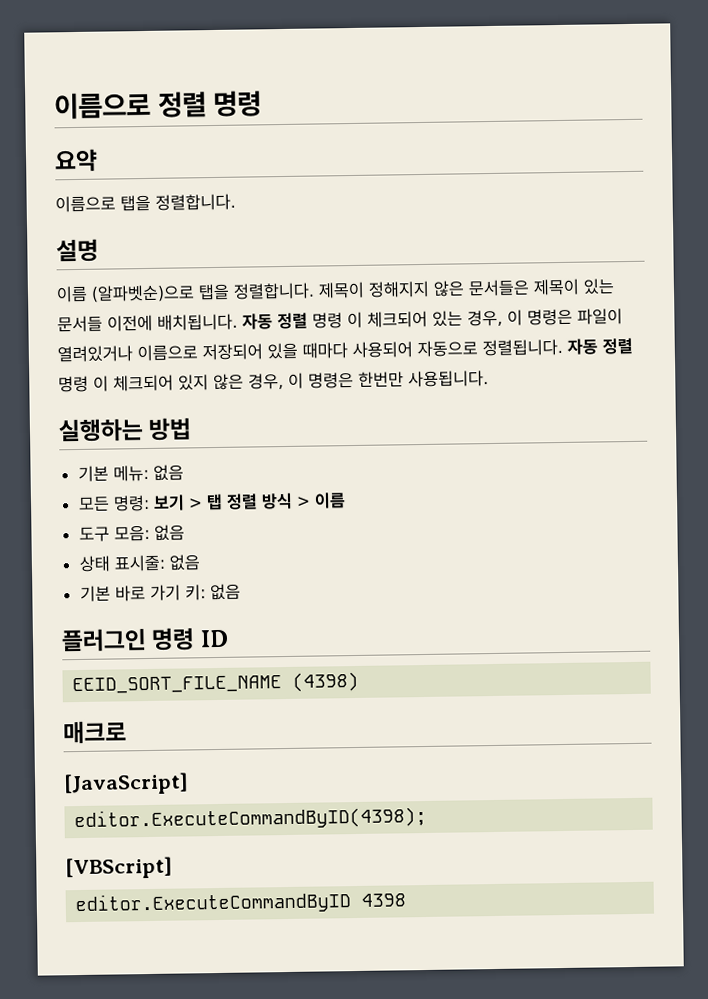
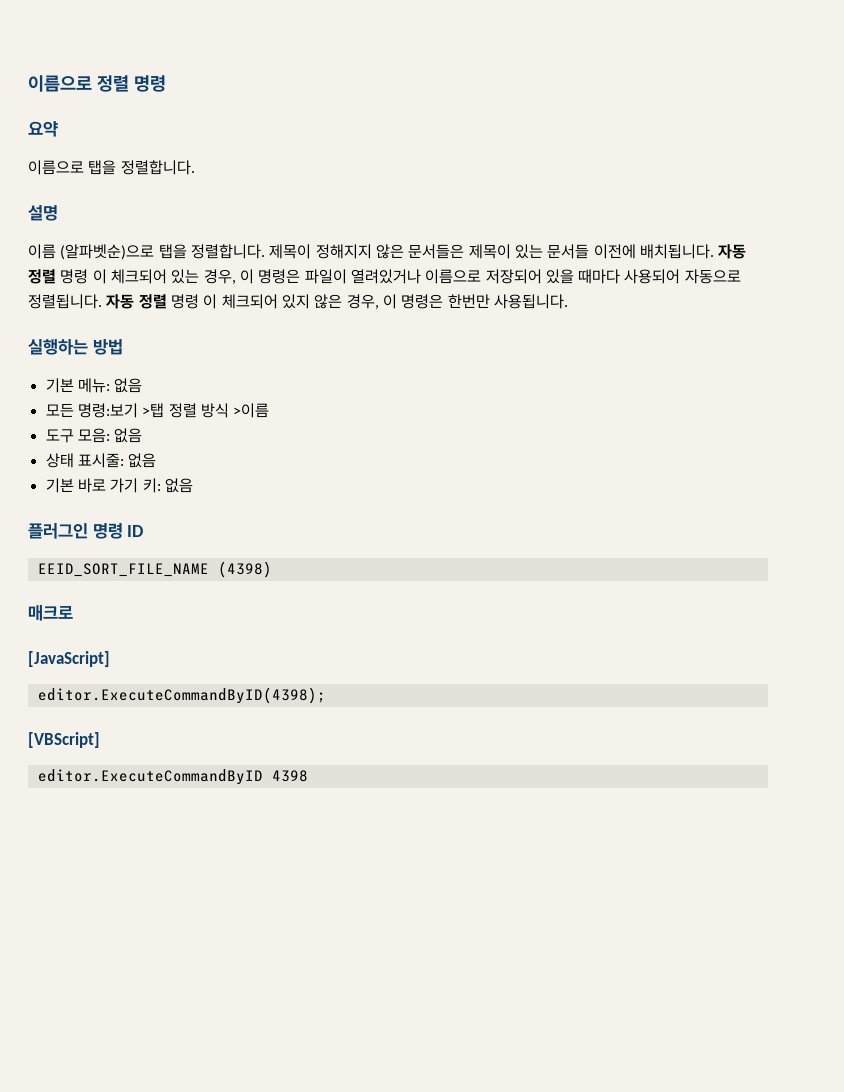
[112,492,346,512] 명령: 보기 > 탭 정렬 방식 > 이름 -> [77,403,270,418] 명령:보기 >탭 정렬 방식 >이름

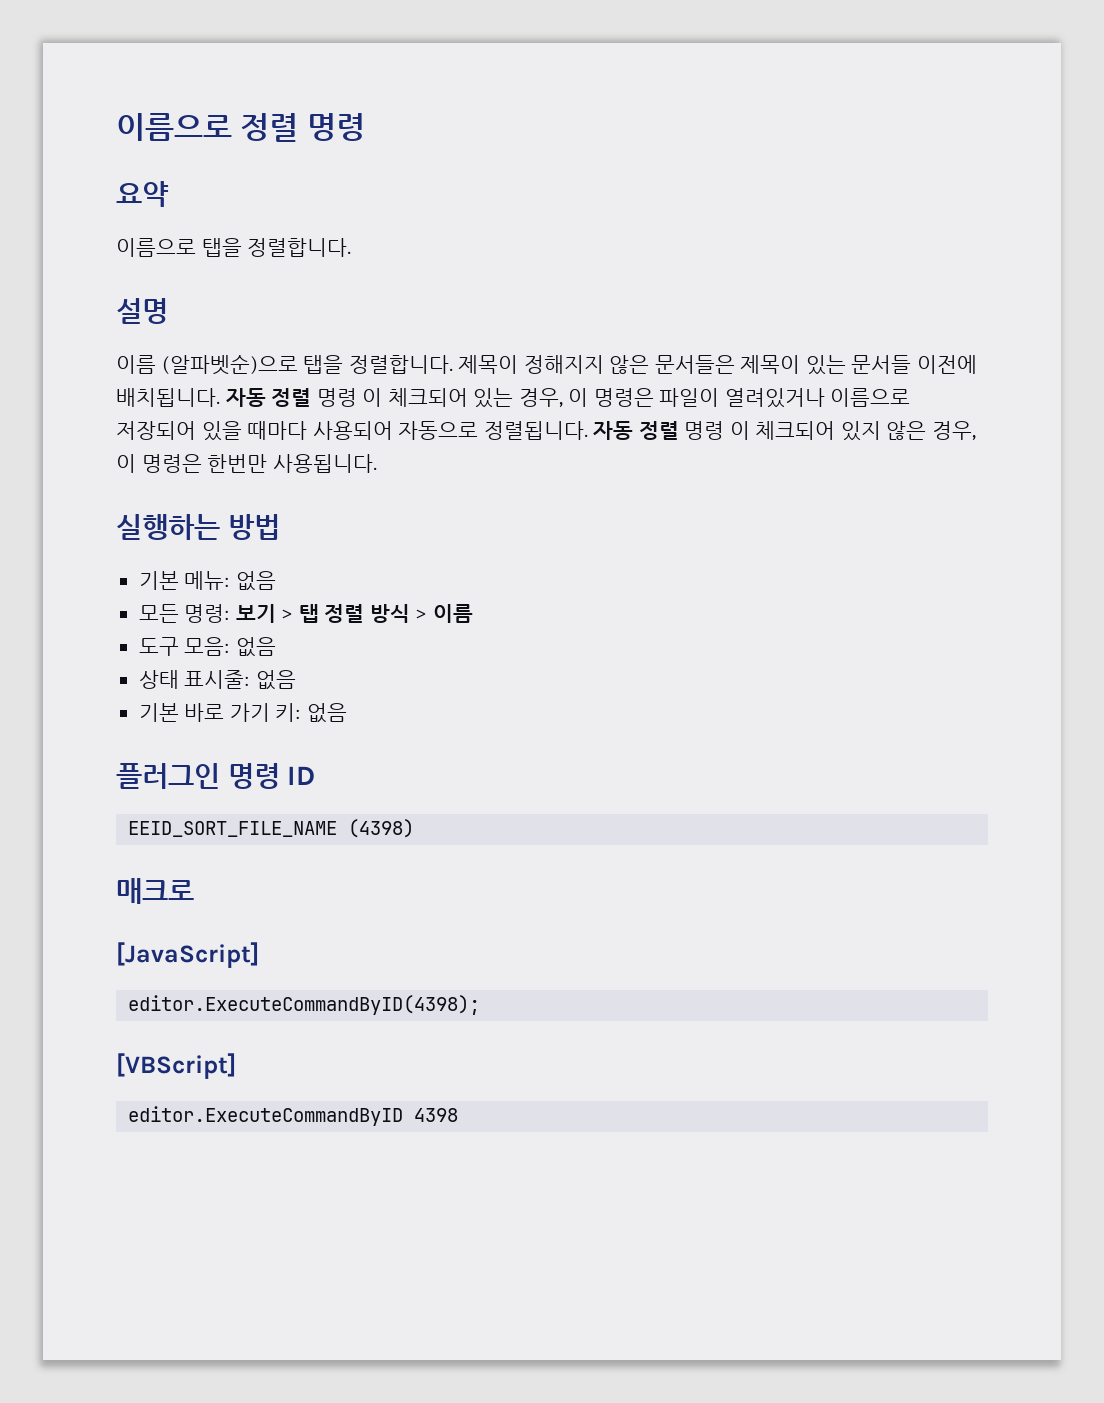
[77,403,270,418] 명령:보기 >탭 정렬 방식 >이름 -> [184,604,473,623] 명령: 보기 > 탭 정렬 방식 > 이름

